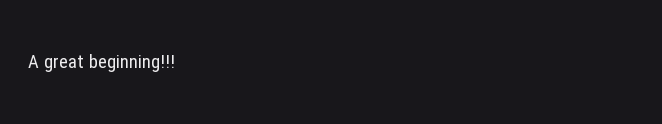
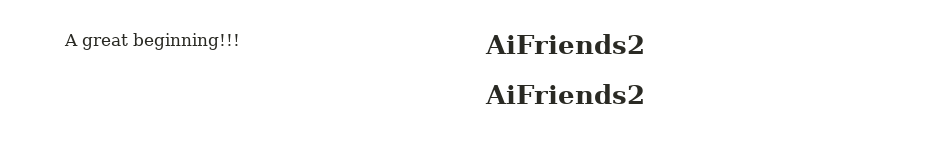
(175, 63) none -> [485,34,645,54] [485,84,645,104] // AiFriends2 // AiFriends2

